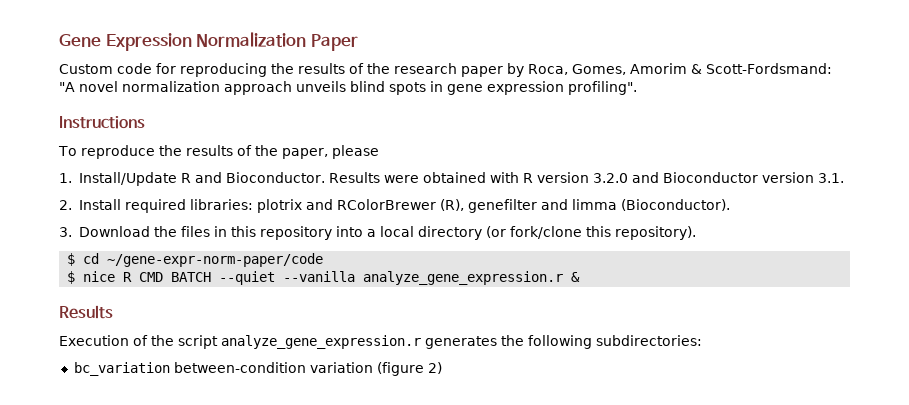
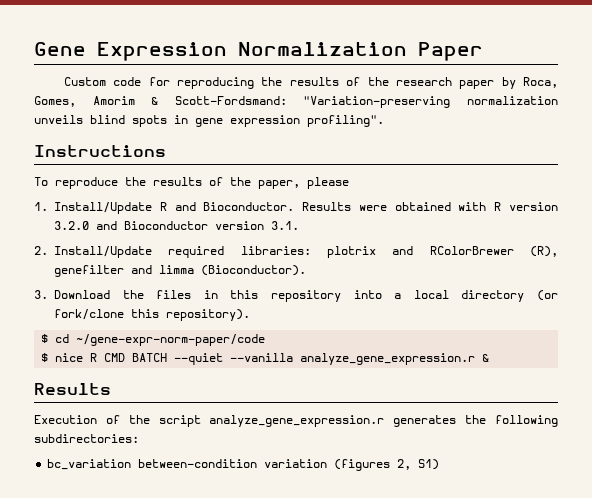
[59,81,292,95] "A novel normalization approach -> [303,96,558,108] "Variation-preserving normalization
[78,199,121,210] Install -> [54,246,152,258] Install/Update
[376,362,442,376] (figure 2) -> [334,459,440,471] (figures 2, S1)

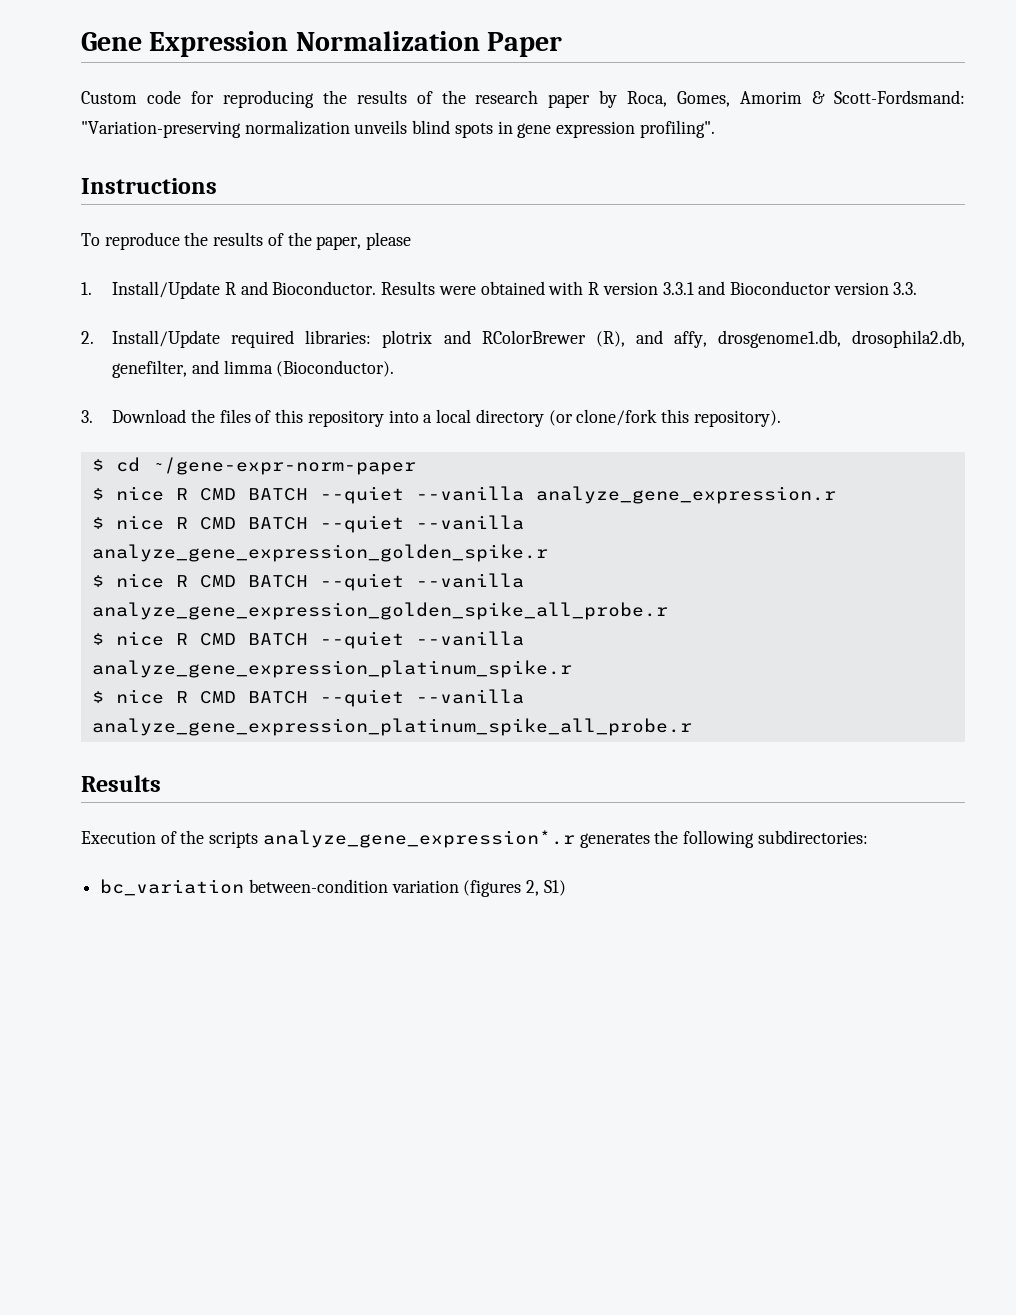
[54,221,89,230] 3.2.0 -> [662,282,694,295] 3.3.1
[271,221,299,230] 3.1. -> [893,282,918,295] 3.3.
[54,265,124,277] genefilter -> [635,330,966,348] [112,360,188,378] and affy, drosgenome1.db, drosophila2.db, genefilter,
[203,290,218,299] in -> [255,410,272,423] of
[54,309,124,320] fork/clone -> [576,409,658,426] clone/fork
[76,334,266,346] ~/gene-expr-norm-paper/code -> [151,457,416,475] ~/gene-expr-norm-paper
[482,353,490,362] & -> [91,515,524,533] [91,544,548,562] [91,573,524,591] [91,602,668,620] [91,631,524,649] [91,660,572,678] [91,689,524,707] [91,718,692,736] // $ nice R CMD BATCH --quiet --vanilla analyze_gene_expression_golden_spike.r // $ nice R CMD BATCH --quiet --vanilla analyze_gene_expression_golden_spike_all_probe.r // $ nice R CMD BATCH --quiet --vanilla analyze_gene_expression_platinum_spike.r // $ nice R CMD BATCH --quiet --vanilla analyze_gene_expression_platinum_spike_all_probe.r
[158,415,385,427] script analyze_gene_expression.r -> [209,830,575,848] scripts analyze_gene_expression*.r

